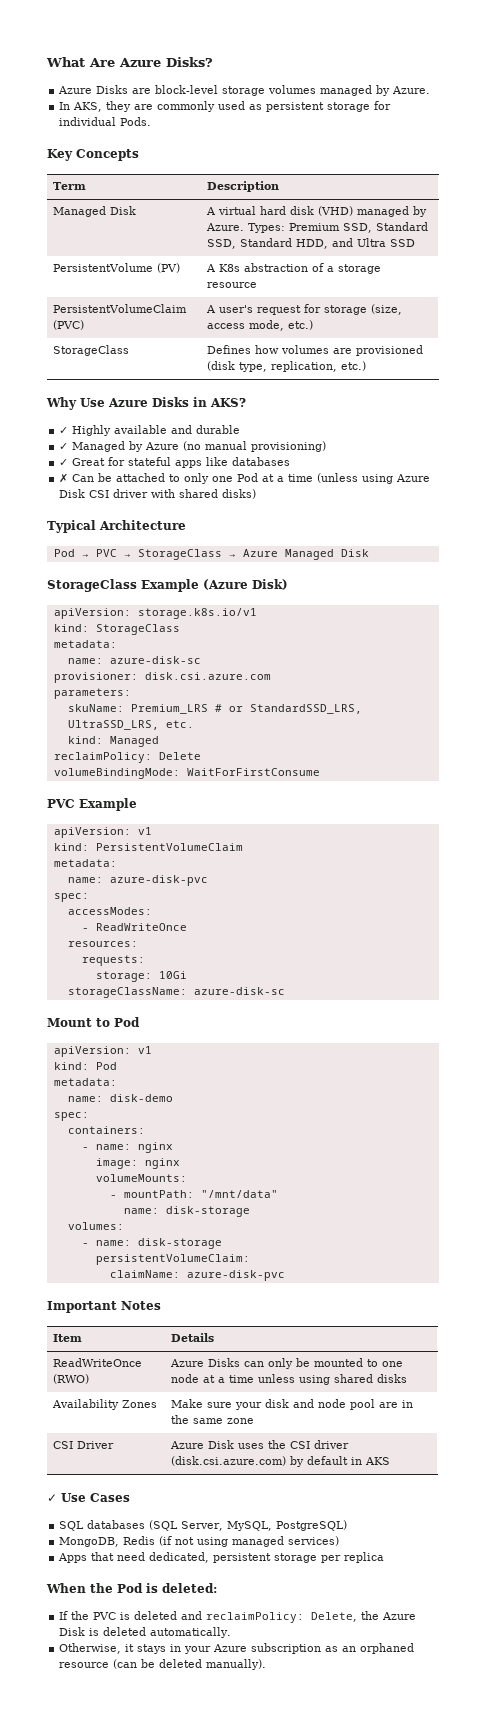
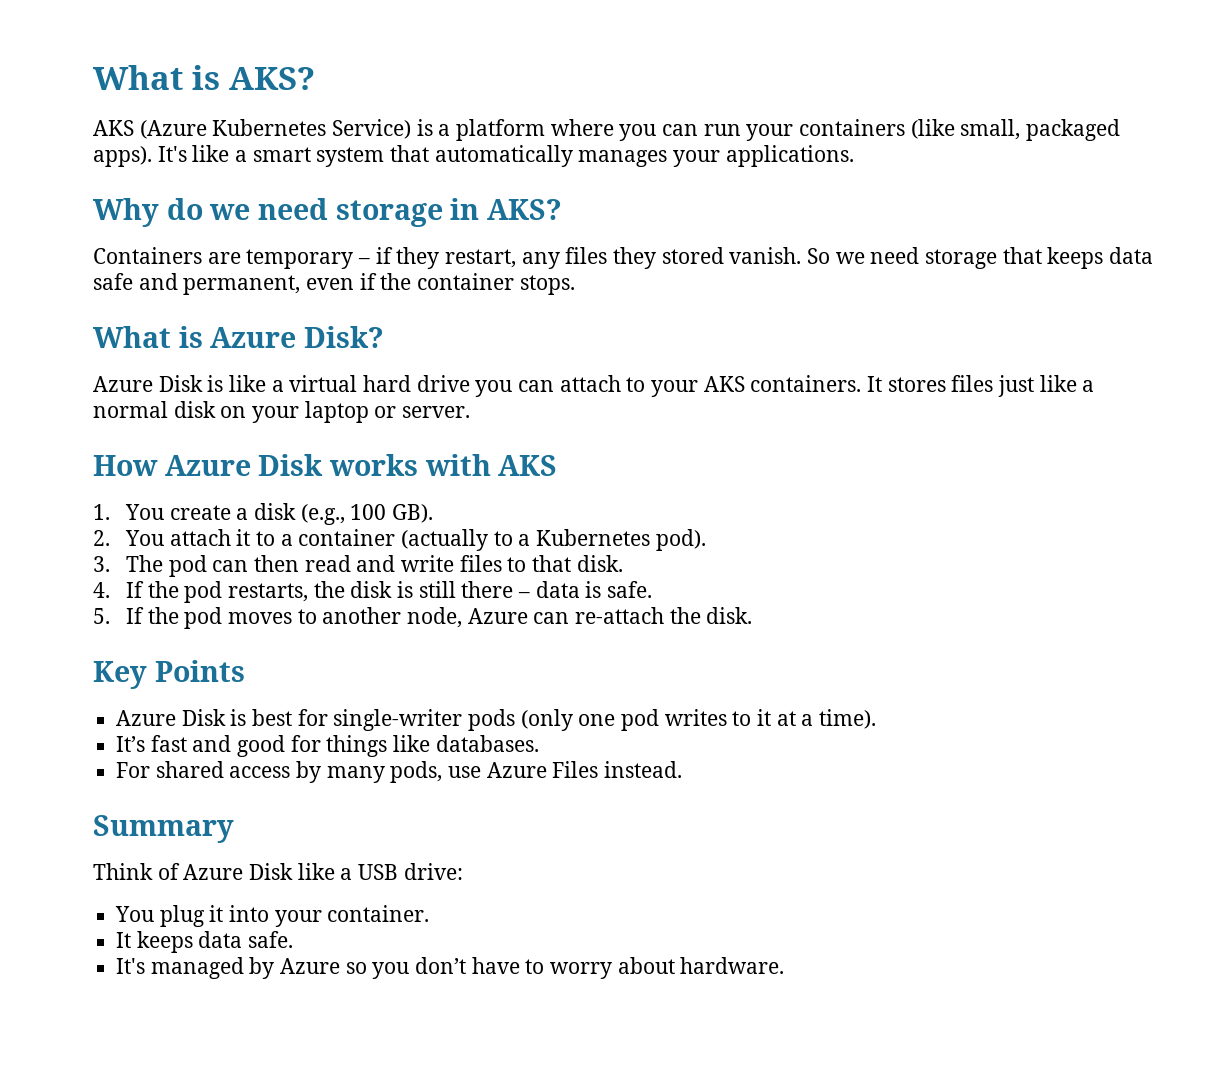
[46,57,213,67] [58,85,431,96] [59,101,392,112] [59,117,152,126] [47,149,139,161] [53,182,87,190] [207,181,280,192] [53,206,137,217] [206,206,428,217] [206,222,429,233] [207,238,416,249] [53,263,181,273] [206,263,382,274] [207,282,258,288] [53,304,188,313] [53,320,85,330] [206,304,403,315] [207,320,314,331] [53,345,130,356] [207,345,424,356] [207,361,367,372] [46,397,246,410] [59,425,241,436] [59,441,327,452] [59,457,291,468] [59,473,431,484] [59,489,257,499] [47,520,186,533] [53,549,369,560] [47,579,288,592] [53,608,257,619] [53,624,180,635] [53,640,117,648] [67,656,201,664] [53,672,271,683] [53,688,131,699] [67,704,362,714] [67,720,194,730] [67,736,159,747] [53,752,201,763] [53,768,320,779] [47,798,137,811] [53,827,152,838] [53,843,243,851] [53,859,117,867] [67,875,208,886] [53,893,89,902] [67,907,152,915] [81,923,187,931] [67,941,138,947] [81,955,145,966] [95,971,187,982] [67,987,285,998] [47,1017,140,1027] [53,1046,152,1057] [53,1062,117,1070] [53,1078,117,1086] [67,1094,173,1102] [53,1112,89,1121] [67,1126,145,1134] [81,1142,173,1153] [95,1158,180,1169] [95,1174,187,1182] [109,1190,278,1198] [123,1206,250,1217] [67,1222,124,1230] [81,1238,222,1249] [95,1254,250,1265] [109,1270,285,1281] [47,1301,161,1313] [53,1334,83,1342] [171,1333,215,1342] [53,1358,143,1367] [53,1374,90,1384] [170,1358,404,1369] [171,1374,408,1385] [52,1399,158,1410] [171,1399,414,1410] [171,1415,255,1424] [53,1441,115,1449] [170,1440,350,1449] [171,1456,391,1467] [47,1493,130,1502] [59,1520,348,1531] [59,1536,340,1547] [58,1552,385,1563] [46,1583,217,1593] [59,1611,417,1623] [59,1627,232,1638] [59,1643,415,1654] [59,1659,267,1670] What Are Azure Disks? // Azure Disks are block-level storage volumes managed by Azure. // In AKS, they are commonly used as persistent storage for individual Pods. // Key Concepts // Term | Description // Managed Disk | A virtual hard disk (VHD) managed by Azure. Types: Premium SSD, Standard SSD, Standard HDD, and Ultra SSD // PersistentVolume (PV) | A K8s abstraction of a storage resource // PersistentVolumeClaim (PVC) | A user's request for storage (size, access mode, etc.) // StorageClass | Defines how volumes are provisioned (disk type, replication, etc.) // Why Use Azure Disks in AKS? // ✓ Highly available and durable // ✓ Managed by Azure (no manual provisioning) // ✓ Great for stateful apps like databases // ✗ Can be attached to only one Pod at a time (unless using Azure Disk CSI driver with shared disks) // Typical Architecture // Pod → PVC → StorageClass → Azure Managed Disk // StorageClass Example (Azure Disk) // apiVersion: storage.k8s.io/v1 // kind: StorageClass // metadata: // name: azure-disk-sc // provisioner: disk.csi.azure.com // parameters: // skuName: Premium_LRS # or StandardSSD_LRS, UltraSSD_LRS, etc. // kind: Managed // reclaimPolicy: Delete // volumeBindingMode: WaitForFirstConsume // PVC Example // apiVersion: v1 // kind: PersistentVolumeClaim // metadata: // name: azure-disk-pvc // spec: // accessModes: // - ReadWriteOnce // resources: // requests: // storage: 10Gi // storageClassName: azure-disk-sc // Mount to Pod // apiVersion: v1 // kind: Pod // metadata: // name: disk-demo // spec: // containers: // - name: nginx // image: nginx // volumeMounts: // - mountPath: "/mnt/data" // name: disk-storage // volumes: // - name: disk-storage // persistentVolumeClaim: // claimName: azure-disk-pvc // Important Notes // Item | Details // ReadWriteOnce (RWO) | Azure Disks can only be mounted to one node at a time unless using shared disks // Availability Zones | Make sure your disk and node pool are in the same zone // CSI Driver | Azure Disk uses the CSI driver (disk.csi.azure.com) by default in AKS // ✓ Use Cases // SQL databases (SQL Server, MySQL, PostgreSQL) // MongoDB, Redis (if not using managed services) // Apps that need dedicated, persistent storage per replica // When the Pod is deleted: // If the PVC is deleted and reclaimPolicy: Delete, the Azure Disk is deleted automatically. // Otherwise, it stays in your Azure subscription as an orphaned resource (can be deleted manually). -> [93,65,315,90] [93,119,1121,141] [93,145,854,167] [93,198,563,227] [93,247,1154,269] [93,273,575,295] [93,326,385,348] [93,375,1095,397] [93,401,471,423] [93,454,558,476] [93,503,433,525] [93,529,706,551] [93,555,623,577] [93,581,652,603] [93,607,753,629] [93,660,245,689] [116,709,877,731] [116,735,539,757] [116,761,683,783] [93,815,234,843] [93,863,463,880] [115,905,430,927] [116,931,294,953] [116,957,785,979] What is AKS? // AKS (Azure Kubernetes Service) is a platform where you can run your containers (like small, packaged apps). It's like a smart system that automatically manages your applications. // Why do we need storage in AKS? // Containers are temporary – if they restart, any files they stored vanish. So we need storage that keeps data safe and permanent, even if the container stops. // What is Azure Disk? // Azure Disk is like a virtual hard drive you can attach to your AKS containers. It stores files just like a normal disk on your laptop or server. // How Azure Disk works with AKS // 1. You create a disk (e.g., 100 GB). // 2. You attach it to a container (actually to a Kubernetes pod). // 3. The pod can then read and write files to that disk. // 4. If the pod restarts, the disk is still there – data is safe. // 5. If the pod moves to another node, Azure can re-attach the disk. // Key Points // Azure Disk is best for single-writer pods (only one pod writes to it at a time). // It’s fast and good for things like databases. // For shared access by many pods, use Azure Files instead. // Summary // Think of Azure Disk like a USB drive: // You plug it into your container. // It keeps data safe. // It's managed by Azure so you don’t have to worry about hardware.

